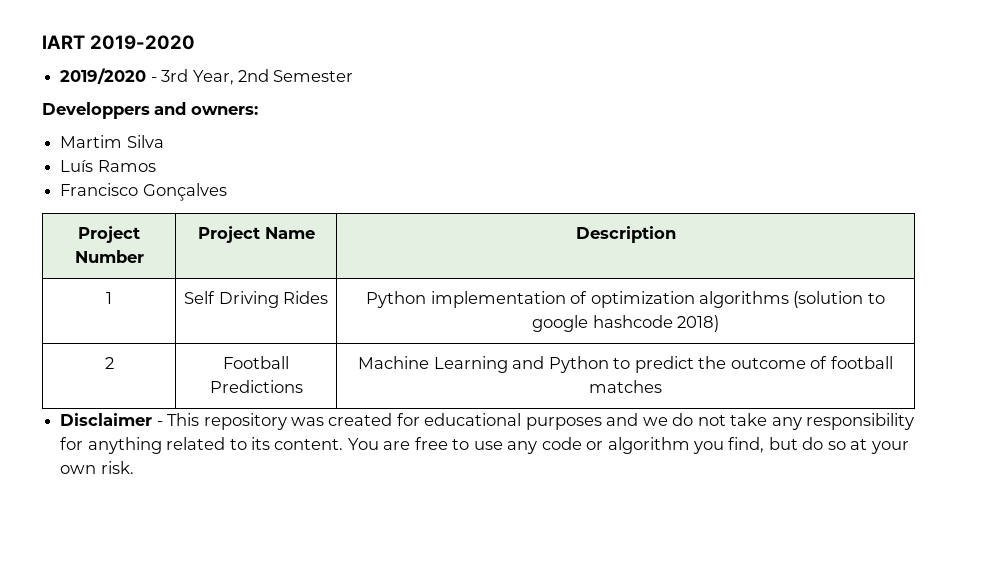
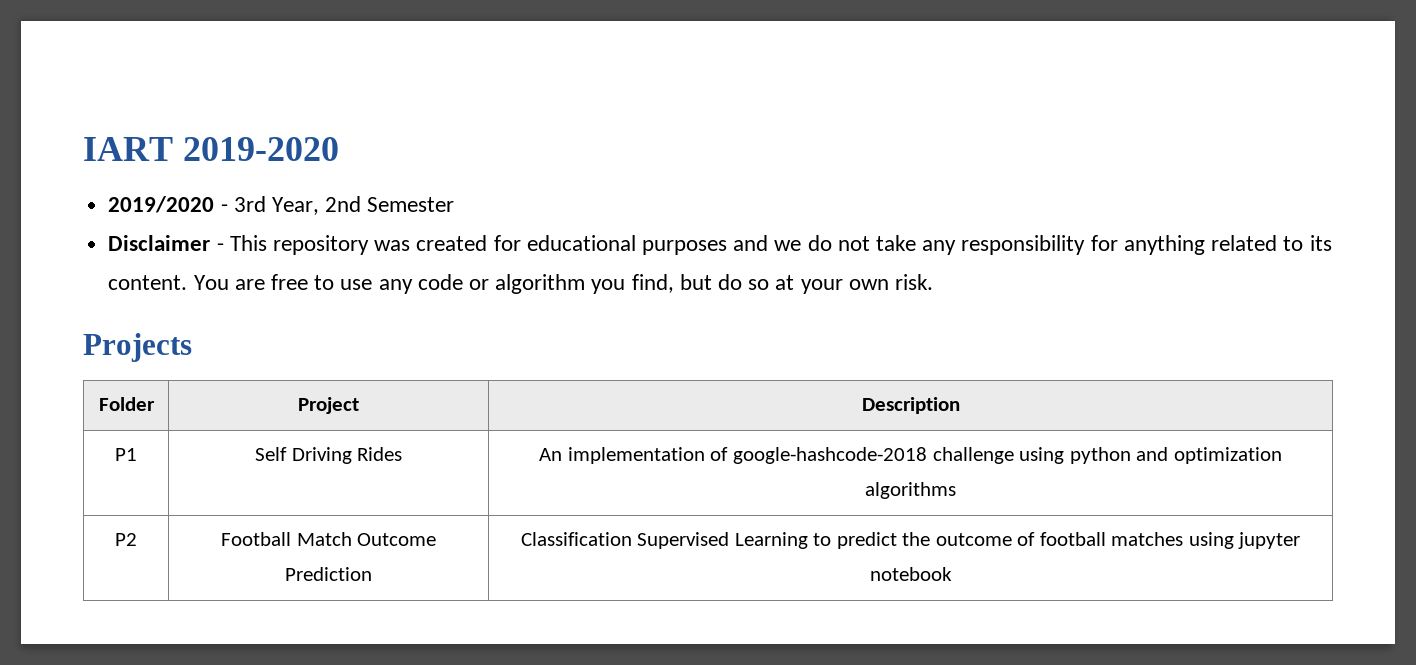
[42,102,258,119] [60,135,164,148] [60,159,156,172] [60,183,227,201] [78,226,140,243] [74,250,144,263] [197,226,315,243] [575,226,676,243] [106,292,112,304] [184,291,328,308] [366,291,885,308] [532,315,719,332] [104,357,114,369] [223,356,289,369] [209,380,303,393] [358,356,893,373] [589,380,663,393] // Developpers and owners: // Martim Silva // Luís Ramos // Francisco Gonçalves // Project Number | Project Name | Description // 1 | Self Driving Rides | Python implementation of optimization algorithms (solution to google hashcode 2018) // 2 | Football Predictions | Machine Learning and Python to predict the outcome of football matches -> (455, 204) none
(134, 467) none -> [83,333,192,362] [98,397,155,411] [298,397,359,414] [861,397,960,414] [115,448,137,461] [254,447,403,464] [539,447,1282,464] [865,482,957,499] [115,533,137,546] [220,532,437,546] [285,567,372,581] [520,532,1301,549] [869,567,952,581] // Projects // Folder | Project | Description // P1 | Self Driving Rides | An implementation of google-hashcode-2018 challenge using python and optimization algorithms // P2 | Football Match Outcome Prediction | Classification Supervised Learning to predict the outcome of football matches using jupyter notebook

